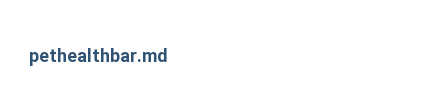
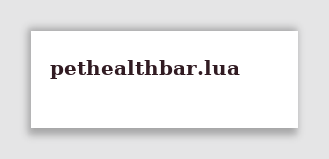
[29,48,168,66] pethealthbar.md -> [50,60,240,79] pethealthbar.lua

